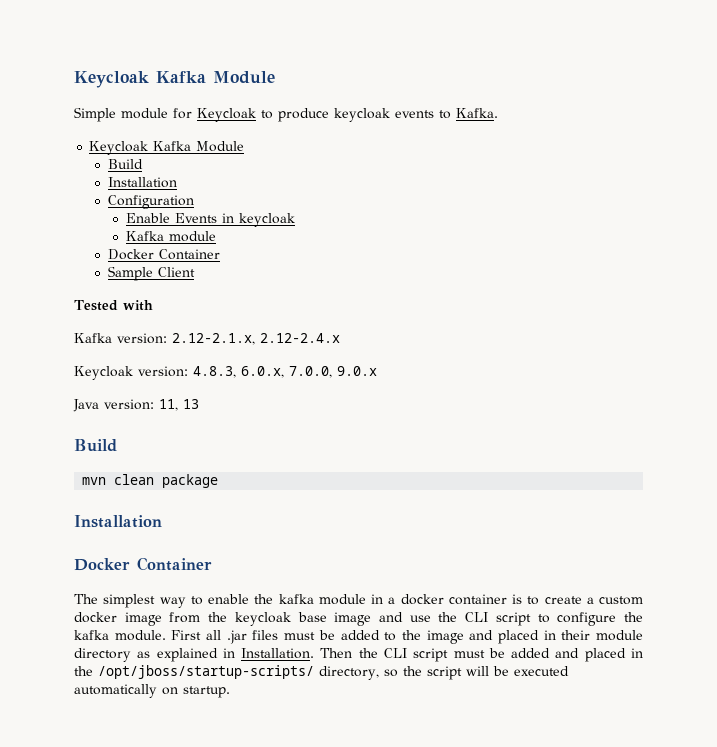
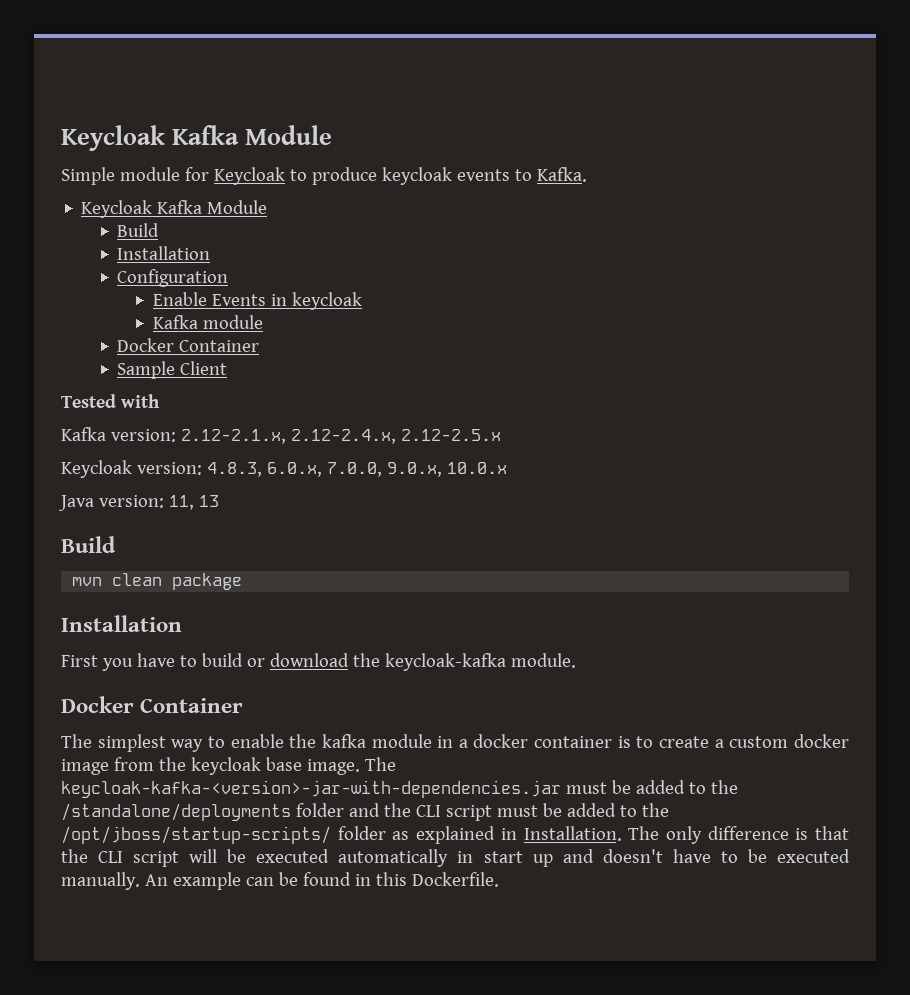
[260,333,340,343] 2.12-2.4.x -> [290,429,501,444] 2.12-2.4.x, 2.12-2.5.x
[337,366,377,376] 9.0.x -> [386,462,507,477] 9.0.x, 10.0.x
(162, 521) none -> [61,653,576,671] // First you have to build or download the keycloak-kafka module.
[334,612,643,626] [74,630,643,644] [74,648,353,662] image and use the CLI script to configure the kafka module. First all .jar files must be added to the image and placed in their module directory as explained in Installation. Then -> [306,757,396,775] [61,780,738,798] [61,803,380,821] image. The keycloak-kafka-<version>-jar-with-dependencies.jar must be added to the /standalone/deployments folder and
[555,648,643,662] [74,665,422,680] and placed in the /opt/jboss/startup-scripts/ directory, so the -> [619,803,669,817] [61,826,850,844] [61,849,124,863] to the /opt/jboss/startup-scripts/ folder as explained in Installation. The only difference is that the CLI
[162,686,230,698] on startup. -> [457,849,851,867] [61,872,499,890] in start up and doesn't have to be executed manually. An example can be found in this Dockerfile.

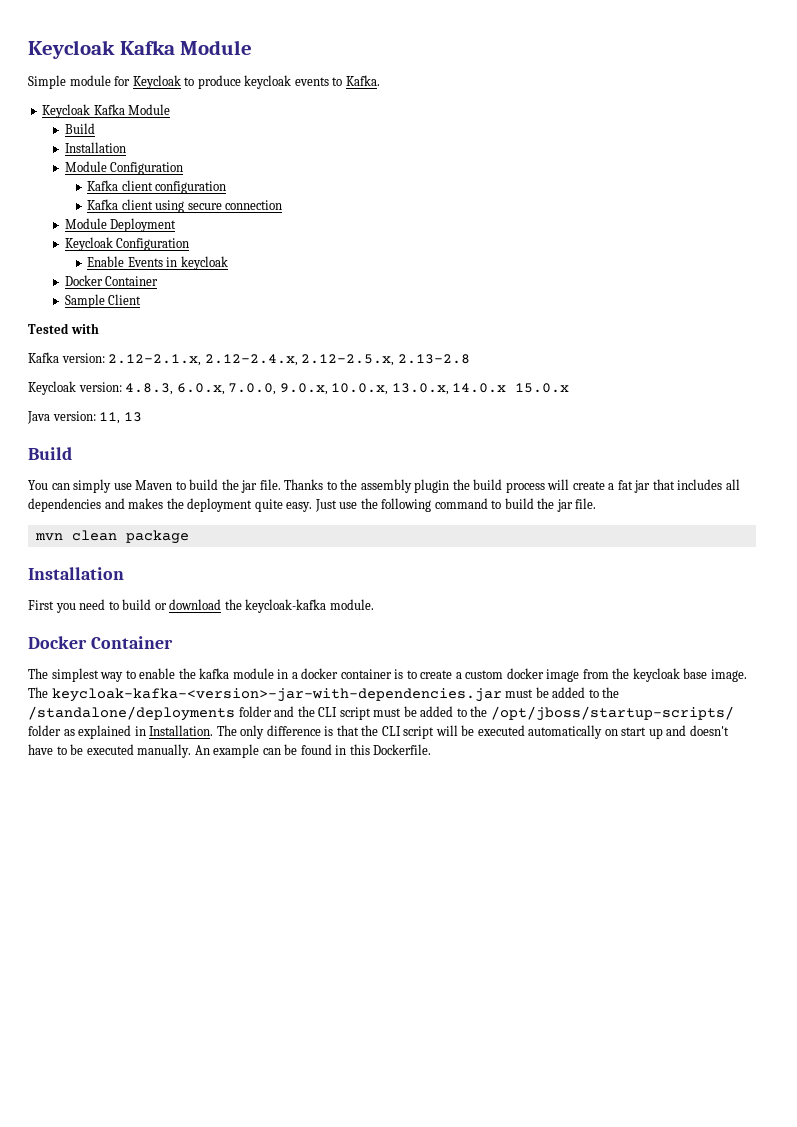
(211, 253) none -> [64,161,184,175] [87,180,227,194] [87,199,283,213] [64,218,177,232] [64,237,113,251] Module Configuration // Kafka client configuration // Kafka client using secure connection // Module Deployment // Keycloak
[152,315,263,329] // Kafka module -> (228, 263) none
[400,429,501,441] 2.12-2.5.x -> [301,354,470,366] 2.12-2.5.x, 2.13-2.8
[446,462,507,474] 10.0.x -> [331,383,570,395] 10.0.x, 13.0.x, 14.0.x 15.0.x
(116, 544) none -> [28,479,740,493] [28,498,597,512] // You can simply use Maven to build the jar file. Thanks to the assembly plugin the build process will create a fat jar that includes all dependencies and makes the deployment quite easy. Just use the following command to build the jar file.
[136,653,175,667] have -> [79,599,106,610] need
[457,851,474,863] in -> [604,729,618,736] on

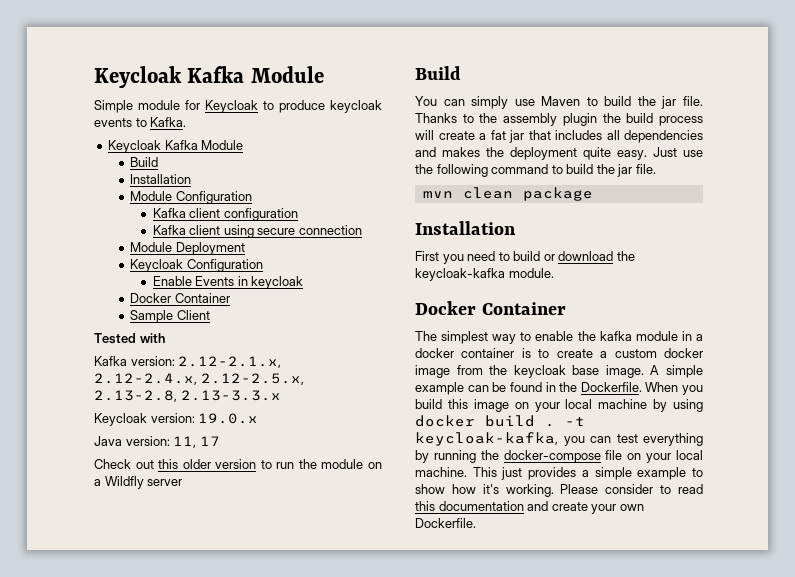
[397,354,470,364] 2.13-2.8 -> [94,390,281,402] 2.13-2.8, 2.13-3.3.x
[125,383,570,395] [27,411,142,424] 4.8.3, 6.0.x, 7.0.0, 9.0.x, 10.0.x, 13.0.x, 14.0.x 15.0.x // Java version: 11, 13 -> [198,413,259,424] [94,436,220,448] [94,459,382,469] [94,476,183,489] 19.0.x // Java version: 11, 17 // Check out this older version to run the module on a Wildfly server
[28,687,620,702] [28,706,734,721] [28,725,729,739] [28,744,210,758] The keycloak-kafka-<version>-jar-with-dependencies.jar must be added to the /standalone/deployments folder and the CLI script must be added to the /opt/jboss/startup-scripts/ folder as explained in Installation. The only difference is that the CLI script will be executed automatically on start up and doesn't have to be executed manually. An -> [650,365,703,378] A simple
[349,744,370,755] this -> [559,382,703,395] [415,399,703,412] [415,415,585,427] [415,432,703,446] [415,450,703,463] [415,467,703,480] [415,484,703,497] [415,501,644,514] the Dockerfile. When you build this image on your local machine by using docker build . -t keycloak-kafka, you can test everything by running the docker-compose file on your local machine. This just provides a simple example to show how it's working. Please consider to read this documentation and create your own

